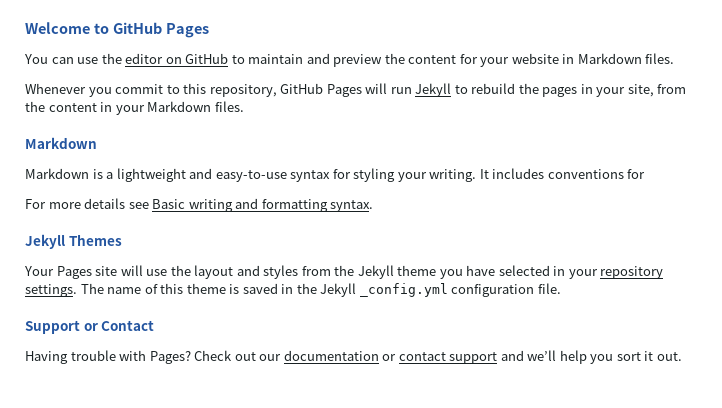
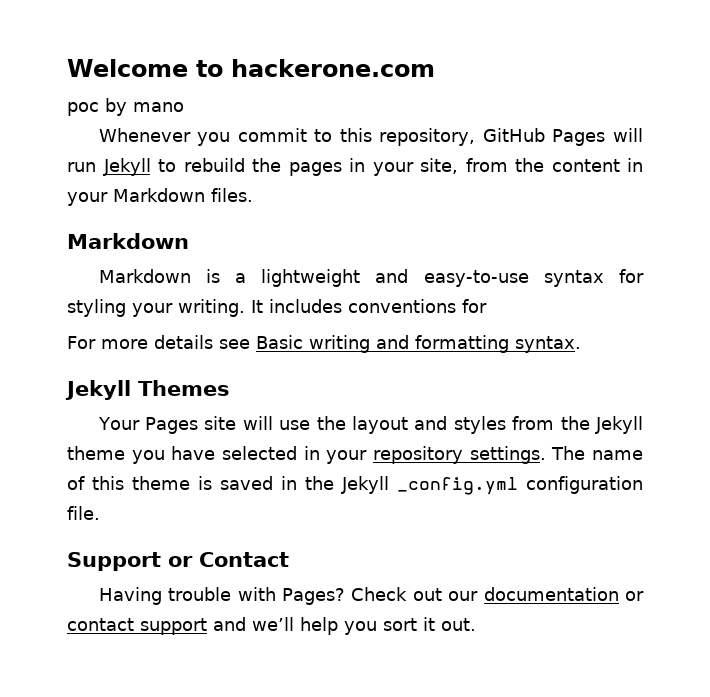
[112,22,209,38] [24,53,675,67] GitHub Pages // You can use the editor on GitHub to maintain and preview the content for your website in Markdown files. -> [230,59,435,77] [67,98,184,116] hackerone.com // poc by mano

